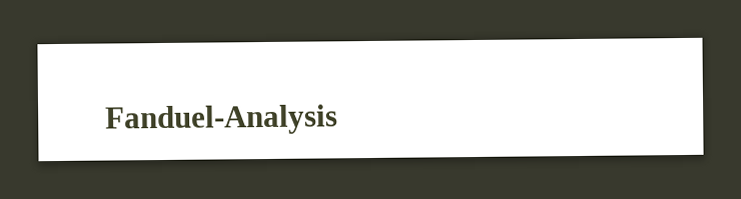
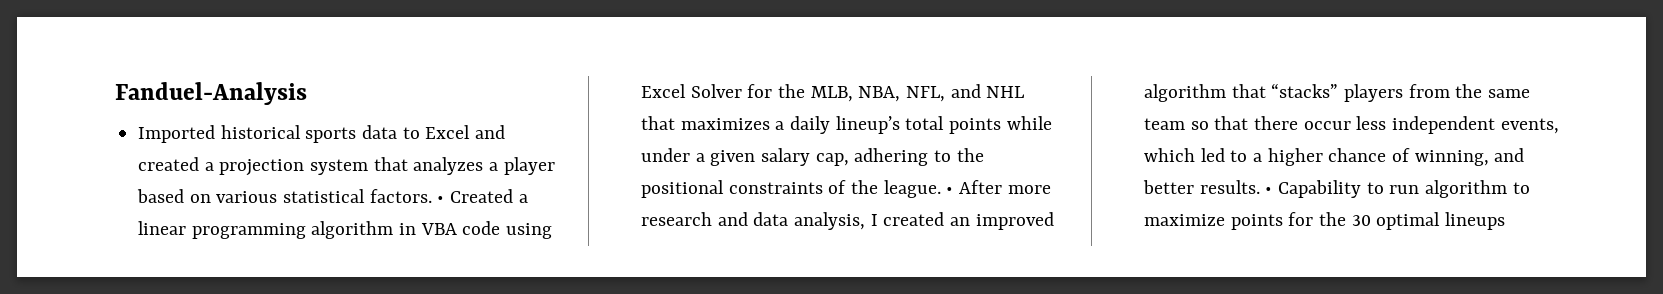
(338, 120) none -> [138,125,506,143] [138,157,555,176] [137,189,528,203] [138,221,553,239] [641,84,1025,102] [641,116,1052,134] [641,148,984,166] [641,180,1051,198] [641,212,1054,230] [1144,83,1531,102] [1144,116,1559,134] [1144,148,1525,166] [1143,180,1530,198] [1144,212,1506,230] // Imported historical sports data to Excel and created a projection system that analyzes a player based on various statistical factors. • Created a linear programming algorithm in VBA code using Excel Solver for the MLB, NBA, NFL, and NHL that maximizes a daily lineup’s total points while under a given salary cap, adhering to the positional constraints of the league. • After more research and data analysis, I created an improved algorithm that “stacks” players from the same team so that there occur less independent events, which led to a higher chance of winning, and better results. • Capability to run algorithm to maximize points for the 30 optimal lineups

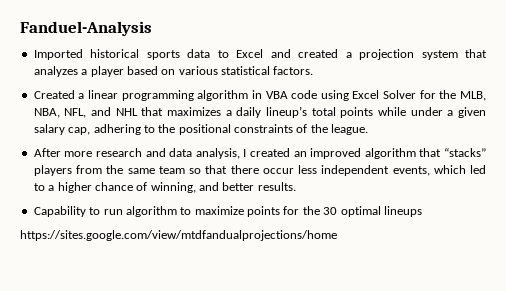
[437,196,445,203] • -> (314, 70) //
[946,187,954,194] • -> (369, 129) //
[1265,187,1273,194] • -> (296, 186) //
(1506, 221) none -> [20,230,337,241] // https://sites.google.com/view/mtdfandualprojections/home

